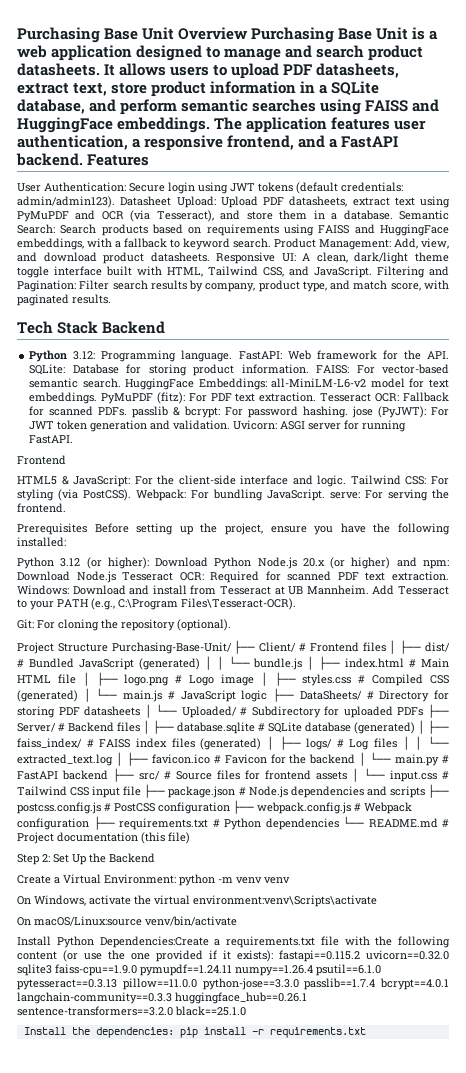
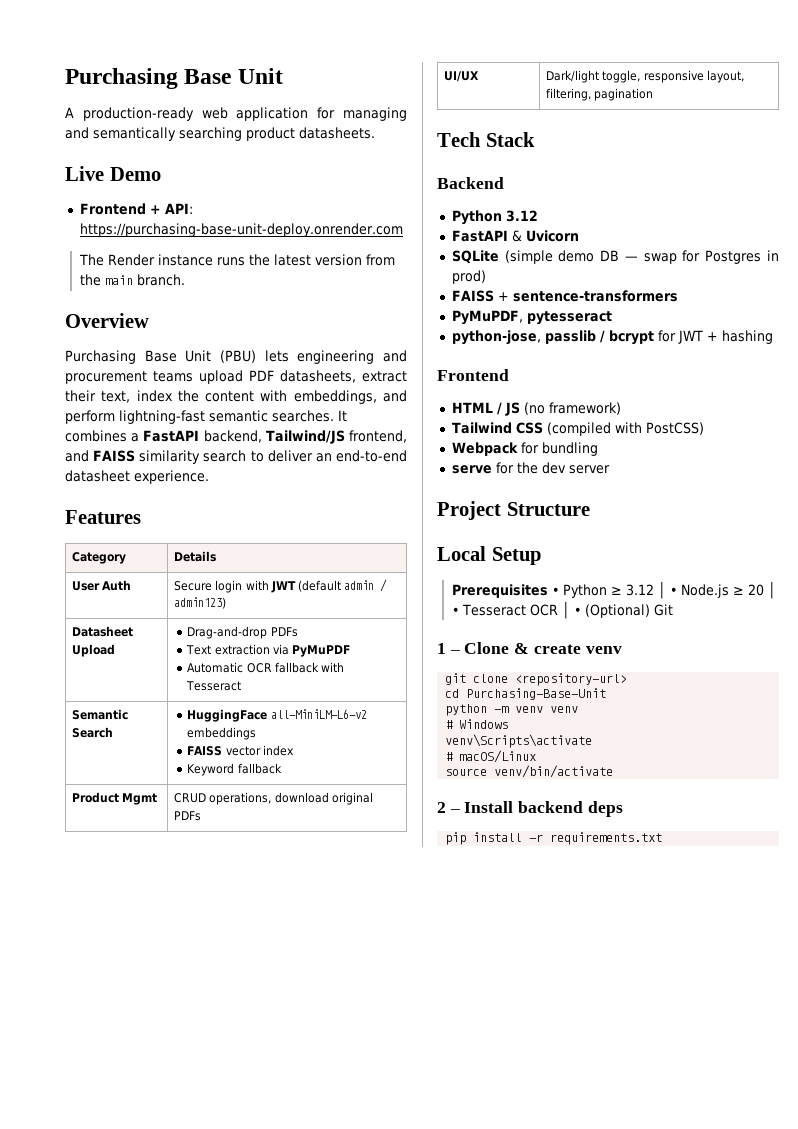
[17,27,175,43] Purchasing Base Unit -> [65,68,283,89] [65,107,408,121] [65,127,375,141] [65,166,161,181] [79,203,193,215] [79,223,403,237] [78,254,395,266] [79,274,185,286] Purchasing Base Unit // A production‑ready web application for managing and semantically searching product datasheets. // Live Demo // Frontend + API: https://purchasing-base-unit-deploy.onrender.com // The Render instance runs the latest version from the main branch. //
[251,27,439,43] [17,45,424,61] [17,63,400,79] [17,81,380,97] [17,99,440,115] [17,117,427,133] [17,135,399,151] [16,153,150,166] [17,182,403,194] [17,196,450,208] [17,210,449,222] [17,224,449,236] [17,238,449,250] [17,252,449,264] [17,266,449,278] [17,280,449,292] [17,294,111,306] Purchasing Base Unit is a web application designed to manage and search product datasheets. It allows users to upload PDF datasheets, extract text, store product information in a SQLite database, and perform semantic searches using FAISS and HuggingFace embeddings. The application features user authentication, a responsive frontend, and a FastAPI backend. Features // User Authentication: Secure login using JWT tokens (default credentials: admin/admin123). Datasheet Upload: Upload PDF datasheets, extract text using PyMuPDF and OCR (via Tesseract), and store them in a database. Semantic Search: Search products based on requirements using FAISS and HuggingFace embeddings, with a fallback to keyword search. Product Management: Add, view, and download product datasheets. Responsive UI: A clean, dark/light theme toggle interface built with HTML, Tailwind CSS, and JavaScript. Filtering and Pagination: Filter search results by company, product type, and match score, with paginated results. -> [65,350,407,364] [65,370,407,384] [65,390,407,404] [65,410,347,424] [65,430,407,444] [65,450,407,464] [65,470,209,484] [65,510,141,524] [72,552,127,564] [174,551,217,562] [72,580,132,591] [174,579,388,593] [174,597,227,609] [72,626,134,637] [72,644,116,657] [187,626,298,639] [186,644,351,657] [187,662,345,673] [186,681,242,691] [72,709,129,720] [72,727,114,738] [187,709,367,722] [187,727,257,740] [187,745,294,756] [187,763,282,776] [72,792,158,805] [174,792,373,805] [174,811,202,821] [444,71,480,82] [546,70,744,83] [546,88,654,101] // Purchasing Base Unit (PBU) lets engineering and procurement teams upload PDF datasheets, extract their text, index the content with embeddings, and perform lightning‑fast semantic searches. It combines a FastAPI backend, Tailwind/JS frontend, and FAISS similarity search to deliver an end‑to‑end datasheet experience. // Features // Category | Details // User Auth | Secure login with JWT (default admin / admin123) // Datasheet Upload | Drag‑and‑drop PDFs // Text extraction via PyMuPDF // Automatic OCR fallback with Tesseract // Semantic Search | HuggingFace all‑MiniLM‑L6‑v2 embeddings // FAISS vector index // Keyword fallback // Product Mgmt | CRUD operations, download original PDFs // UI/UX | Dark/light toggle, responsive layout, filtering, pagination
(99, 327) none -> (535, 139) //
[73,350,450,362] [29,364,450,376] [29,378,450,390] [29,392,449,404] [29,406,450,418] [29,420,407,432] [29,435,74,444] [17,455,66,465] [17,475,450,487] [17,489,449,501] [17,503,66,513] [17,523,451,535] [17,537,66,547] [17,557,449,569] [17,571,449,583] [17,585,450,595] [17,598,296,610] [17,619,231,631] [17,640,451,654] [17,656,450,670] [17,672,450,686] [17,688,450,702] [17,704,449,718] [17,720,449,734] [17,736,450,750] [17,752,450,766] [17,768,449,782] [17,784,449,798] [17,800,412,814] [17,816,449,830] [17,832,190,844] [17,853,155,865] [17,874,290,886] [17,895,377,907] [17,916,237,926] [17,936,450,948] [17,950,449,962] [17,964,381,976] [17,978,449,990] [17,992,307,1004] [17,1006,246,1016] [23,1027,174,1038] 3.12: Programming language. FastAPI: Web framework for the API. SQLite: Database for storing product information. FAISS: For vector-based semantic search. HuggingFace Embeddings: all-MiniLM-L6-v2 model for text embeddings. PyMuPDF (fitz): For PDF text extraction. Tesseract OCR: Fallback for scanned PDFs. passlib & bcrypt: For password hashing. jose (PyJWT): For JWT token generation and validation. Uvicorn: ASGI server for running FastAPI. // Frontend // HTML5 & JavaScript: For the client-side interface and logic. Tailwind CSS: For styling (via PostCSS). Webpack: For bundling JavaScript. serve: For serving the frontend. // Prerequisites Before setting up the project, ensure you have the following installed: // Python 3.12 (or higher): Download Python Node.js 20.x (or higher) and npm: Download Node.js Tesseract OCR: Required for scanned PDF text extraction. Windows: Download and install from Tesseract at UB Mannheim. Add Tesseract to your PATH (e.g., C:\Program Files\Tesseract-OCR). // Git: For cloning the repository (optional). // Project Structure Purchasing-Base-Unit/ ├── Client/ # Frontend files │ ├── dist/ # Bundled JavaScript (generated) │ │ └── bundle.js │ ├── index.html # Main HTML file │ ├── logo.png # Logo image │ ├── styles.css # Compiled CSS (generated) │ └── main.js # JavaScript logic ├── DataSheets/ # Directory for storing PDF datasheets │ └── Uploaded/ # Subdirectory for uploaded PDFs ├── Server/ # Backend files │ ├── database.sqlite # SQLite database (generated) │ ├── faiss_index/ # FAISS index files (generated) │ ├── logs/ # Log files │ │ └── extracted_text.log │ ├── favicon.ico # Favicon for the backend │ └── main.py # FastAPI backend ├── src/ # Source files for frontend assets │ └── input.css # Tailwind CSS input file ├── package.json # Node.js dependencies and scripts ├── postcss.config.js # PostCSS configuration ├── webpack.config.js # Webpack configuration ├── requirements.txt # Python dependencies └── README.md # Project documentation (this file) // Step 2: Set Up the Backend // Create a Virtual Environment: python -m venv venv // On Windows, activate the virtual environment:venv\Scripts\activate // On macOS/Linux:source venv/bin/activate // Install Python Dependencies:Create a requirements.txt file with the following content (or use the one provided if it exists): fastapi==0.115.2 uvicorn==0.32.0 sqlite3 faiss-cpu==1.9.0 pymupdf==1.24.11 numpy==1.26.4 psutil==6.1.0 pytesseract==0.3.13 pillow==11.0.0 python-jose==3.3.0 passlib==1.7.4 bcrypt==4.0.1 langchain-community==0.3.3 huggingface_hub==0.26.1 sentence-transformers==3.2.0 black==25.1.0 // Install the dependencies: -> [505,210,538,222] [451,230,579,242] [451,250,779,264] [451,270,486,284] [451,290,678,302] [451,310,612,325] [451,330,773,345] [437,369,509,381] [451,402,621,416] [451,422,704,436] [451,442,598,456] [451,462,610,474] [437,501,590,520] [437,546,541,565] [451,581,776,599] [451,601,673,619] [437,642,622,654] [445,673,628,686] [445,688,607,700] [445,704,579,716] [445,719,509,729] [445,734,593,748] [445,750,537,763] [445,765,614,778] [437,801,623,817] 3.12 // FastAPI & Uvicorn // SQLite (simple demo DB — swap for Postgres in prod) // FAISS + sentence‑transformers // PyMuPDF, pytesseract // python‑jose, passlib / bcrypt for JWT + hashing // Frontend // HTML / JS (no framework) // Tailwind CSS (compiled with PostCSS) // Webpack for bundling // serve for the dev server // Project Structure // Local Setup // Prerequisites • Python ≥ 3.12 │ • Node.js ≥ 20 │ • Tesseract OCR │ • (Optional) Git // 1 ‒ Clone & create venv // git clone <repository‑url> // cd Purchasing-Base-Unit // python -m venv venv // # Windows // venv\Scripts\activate // # macOS/Linux // source venv/bin/activate // 2 ‒ Install backend deps //

